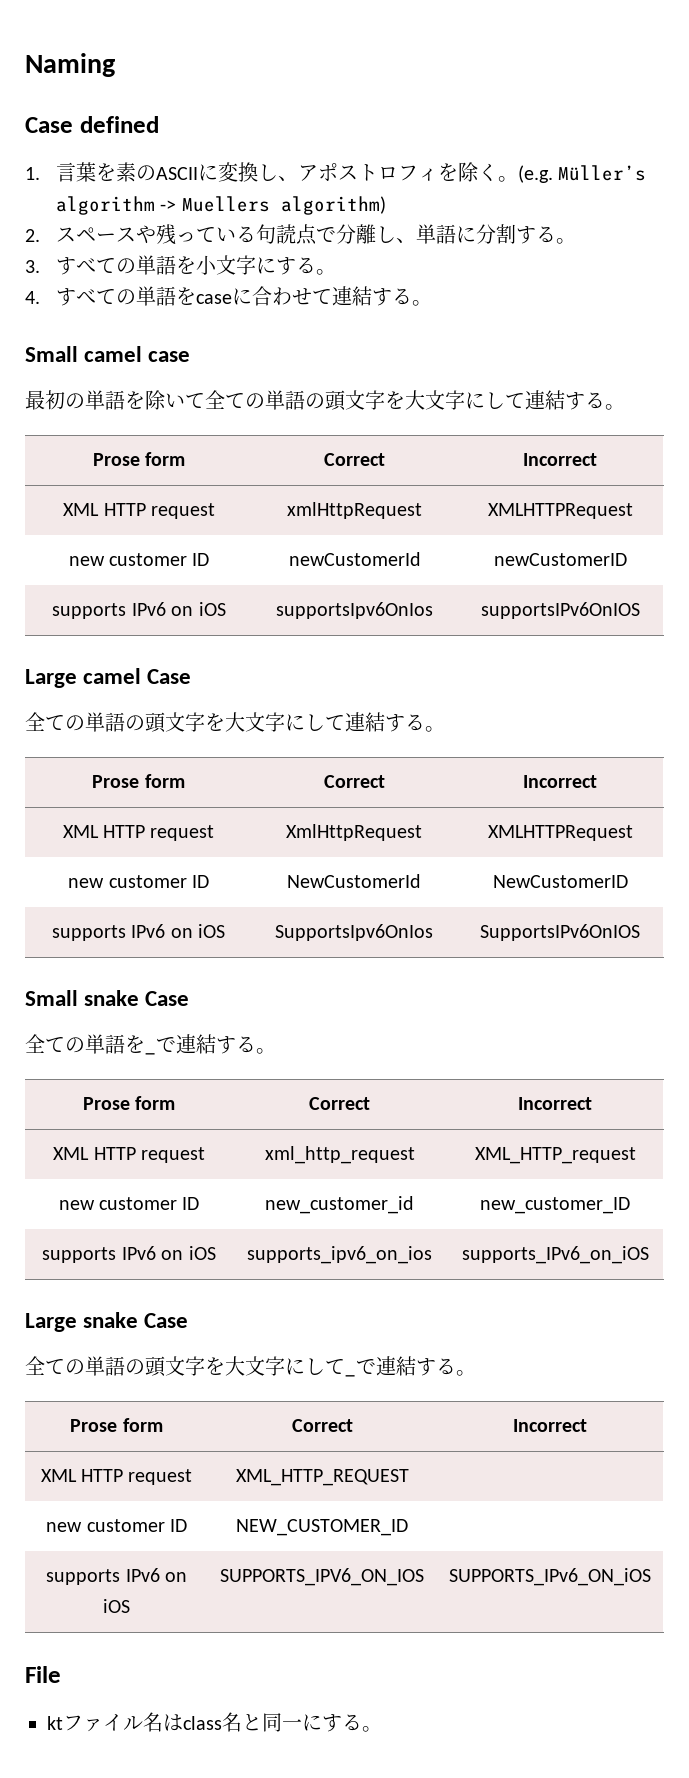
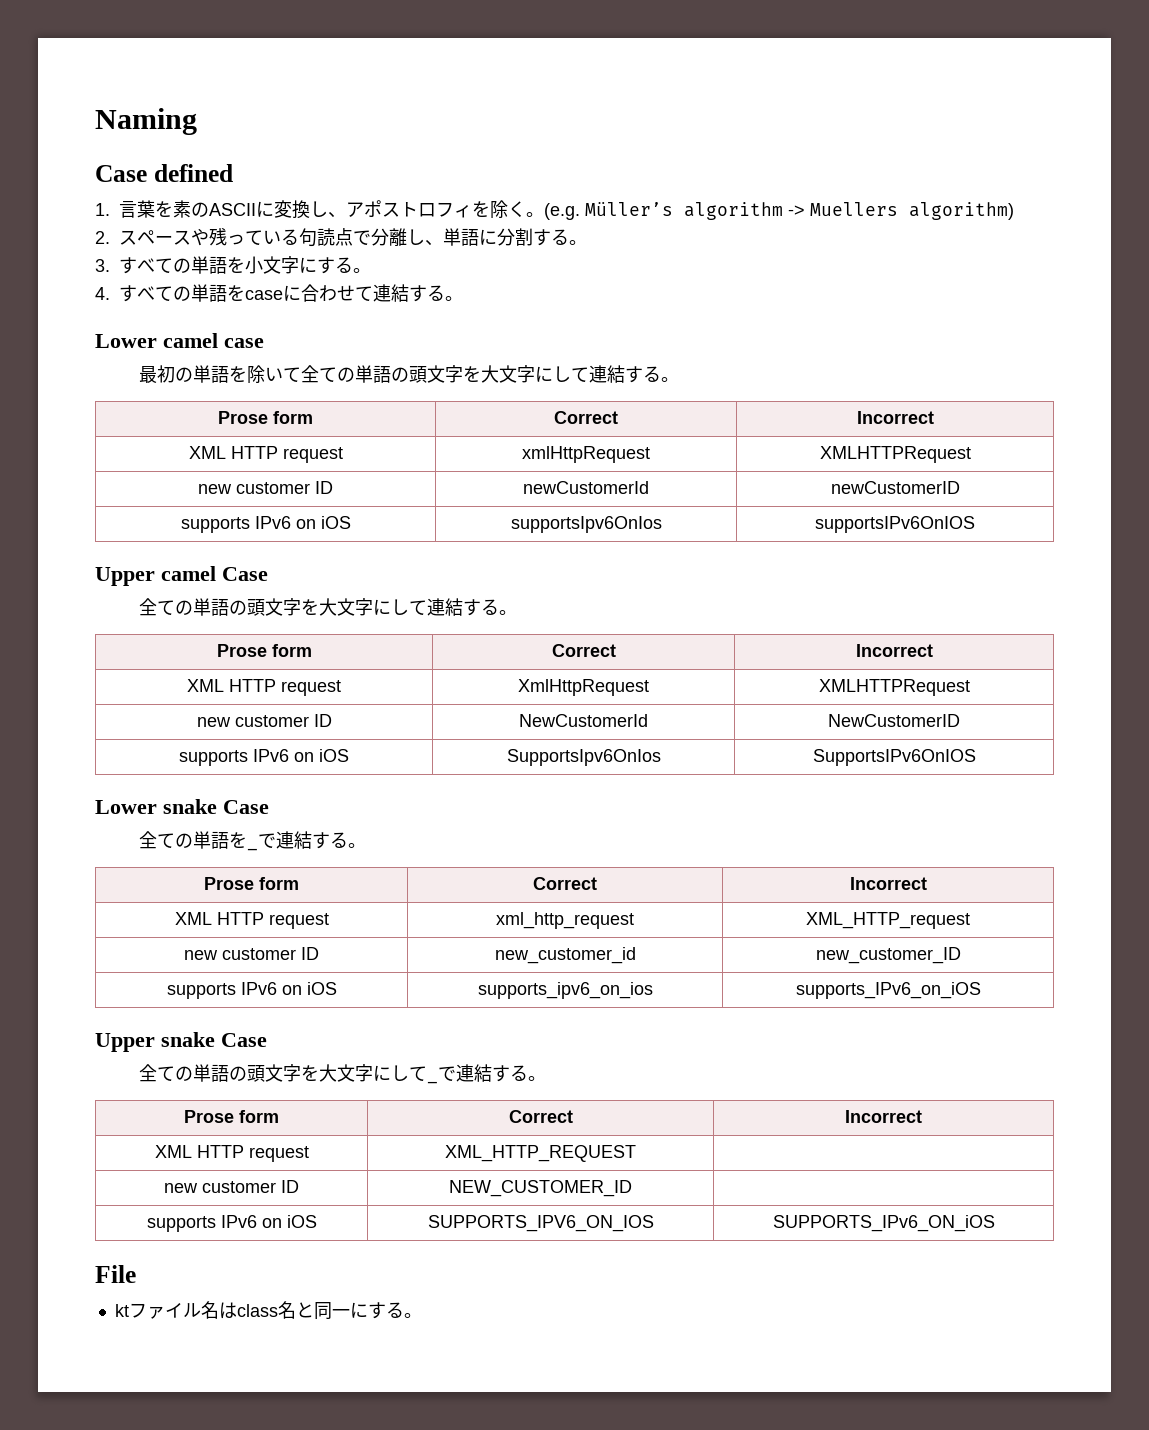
[25,346,78,362] Small -> [95,334,157,348] Lower
[25,669,77,688] Large -> [95,567,155,586] Upper
[25,990,78,1006] Small -> [95,800,157,814] Lower
[25,1313,77,1332] Large -> [95,1033,155,1052] Upper

